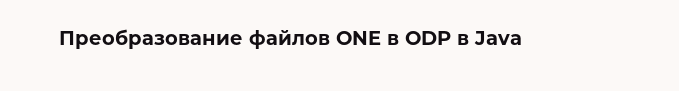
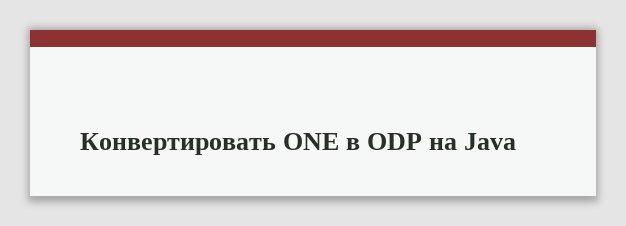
[59,29,330,49] Преобразование файлов -> [80,133,276,155] Конвертировать
[457,34,469,45] в -> [429,138,458,150] на

